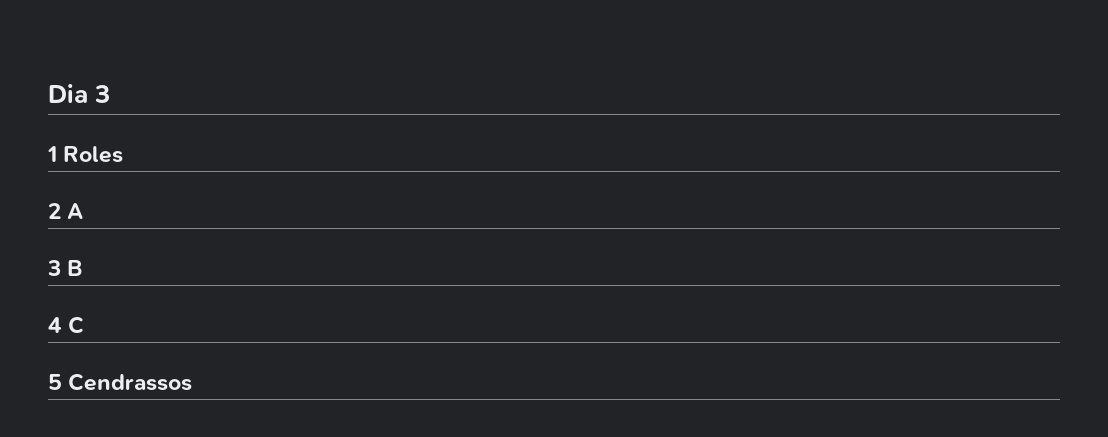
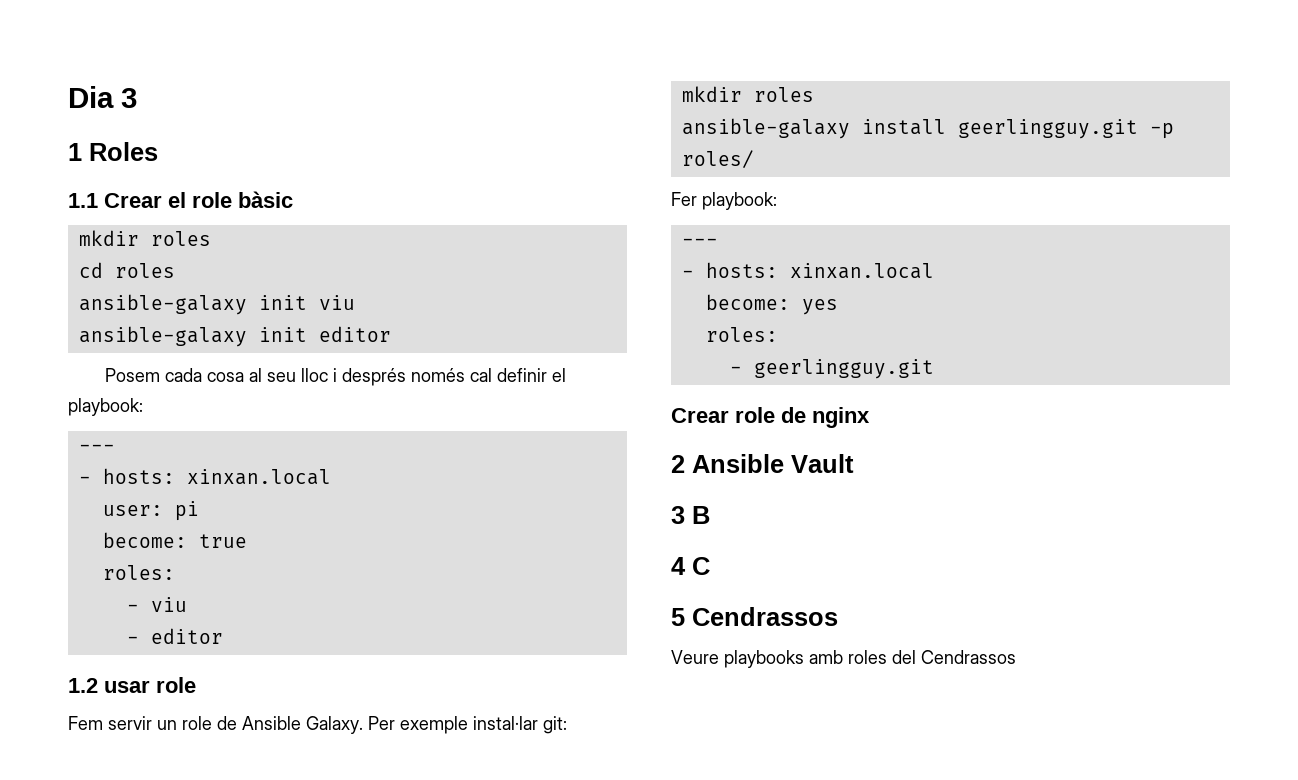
(124, 154) none -> [68,191,293,208] [78,230,211,246] [78,262,175,278] [78,294,355,315] [78,326,391,347] [104,368,566,386] [68,398,143,416] [78,444,115,452] [78,468,331,485] [102,501,199,521] [102,532,247,548] [102,565,175,580] [126,597,187,612] [126,628,223,644] [68,677,196,693] [68,716,567,734] [681,86,814,102] [681,118,1174,139] [681,150,754,168] [671,192,777,210] [681,238,718,246] [681,262,934,279] [705,294,838,315] [705,327,778,342] [729,359,934,379] [671,407,870,428] // 1.1 Crear el role bàsic // mkdir roles // cd roles // ansible-galaxy init viu // ansible-galaxy init editor // Posem cada cosa al seu lloc i després només cal definir el playbook: // --- // - hosts: xinxan.local // user: pi // become: true // roles: // - viu // - editor // 1.2 usar role // Fem servir un role de Ansible Galaxy. Per exemple instal·lar git: // mkdir roles // ansible-galaxy install geerlingguy.git -p roles/ // Fer playbook: // --- // - hosts: xinxan.local // become: yes // roles: // - geerlingguy.git // Crear role de nginx
[67,203,84,219] A -> [692,454,854,473] Ansible Vault
(193, 382) none -> [671,650,1016,668] // Veure playbooks amb roles del Cendrassos

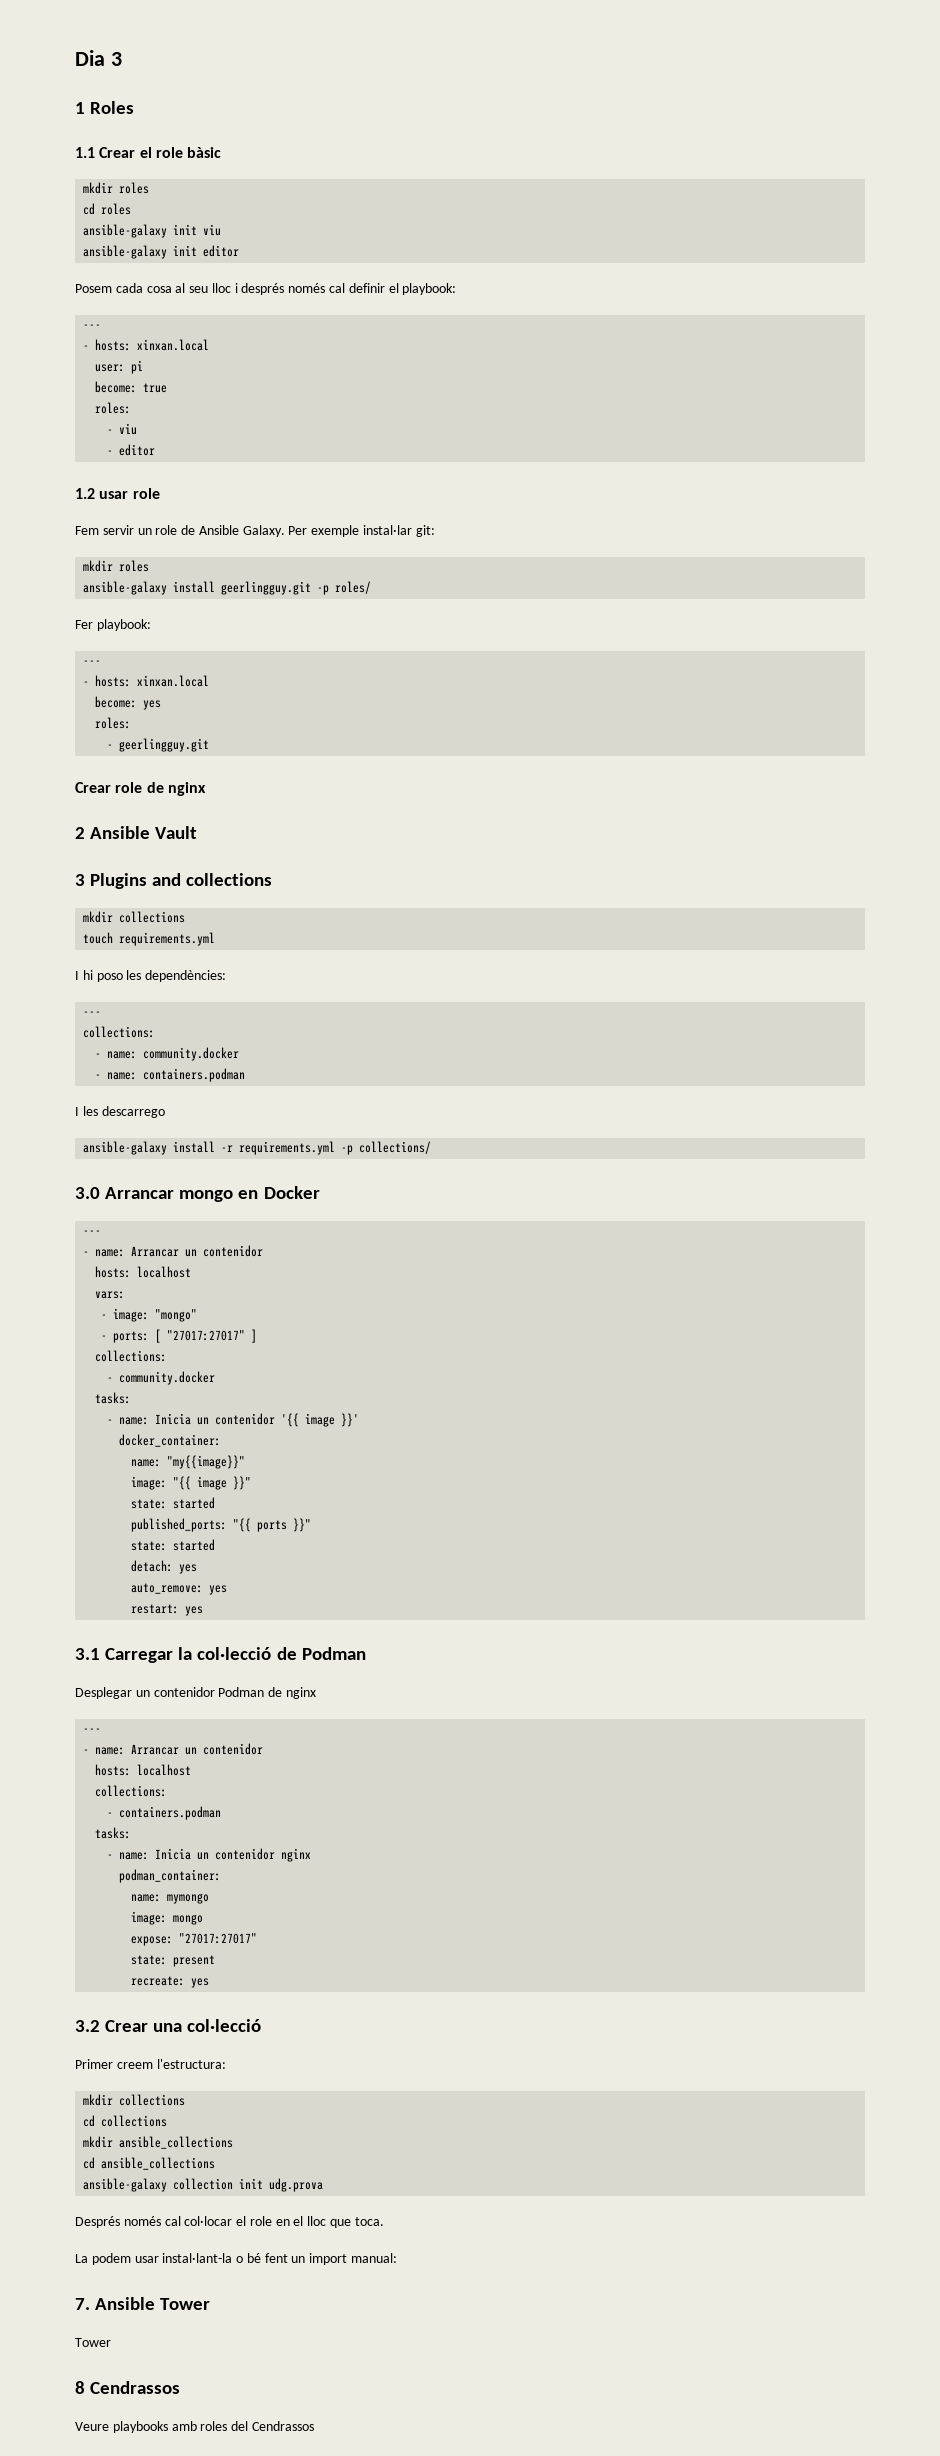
[692,506,710,524] [671,557,710,575] [671,608,685,626] B // 4 C // 5 -> [90,873,273,889] [83,911,186,923] [83,932,216,946] [75,970,227,982] [83,1011,102,1016] [83,1026,156,1038] [95,1047,240,1061] [95,1068,246,1082] [75,1106,165,1118] [83,1141,432,1155] [75,1186,320,1202] [83,1230,102,1235] [83,1245,264,1257] [95,1266,192,1278] [95,1291,126,1299] [101,1308,198,1322] [101,1329,258,1343] [95,1350,168,1362] [107,1371,216,1385] [95,1392,132,1404] [107,1413,360,1427] [119,1434,222,1447] [131,1455,246,1469] [131,1476,252,1490] [131,1497,216,1509] [131,1518,312,1532] [131,1539,216,1551] [131,1560,198,1574] [131,1583,228,1595] [131,1604,204,1616] [75,1647,366,1663] [75,1687,316,1699] [83,1728,102,1733] [83,1743,264,1755] [95,1764,192,1776] [95,1785,168,1797] [107,1806,222,1820] [95,1827,132,1839] [107,1848,312,1862] [119,1869,222,1883] [131,1893,210,1904] [131,1911,204,1925] [131,1933,258,1946] [131,1955,216,1967] [131,1976,210,1988] [75,2019,262,2032] [75,2059,226,2069] [83,2094,186,2106] [83,2115,168,2127] [83,2136,234,2149] [83,2157,216,2170] [83,2178,324,2192] [75,2216,384,2228] [75,2253,398,2265] [75,2297,211,2310] [75,2338,111,2347] [75,2381,85,2394] Plugins and collections // mkdir collections // touch requirements.yml // I hi poso les dependències: // --- // collections: // - name: community.docker // - name: containers.podman // I les descarrego // ansible-galaxy install -r requirements.yml -p collections/ // 3.0 Arrancar mongo en Docker // --- // - name: Arrancar un contenidor // hosts: localhost // vars: // - image: "mongo" // - ports: [ "27017:27017" ] // collections: // - community.docker // tasks: // - name: Inicia un contenidor '{{ image }}' // docker_container: // name: "my{{image}}" // image: "{{ image }}" // state: started // published_ports: "{{ ports }}" // state: started // detach: yes // auto_remove: yes // restart: yes // 3.1 Carregar la col·lecció de Podman // Desplegar un contenidor Podman de nginx // --- // - name: Arrancar un contenidor // hosts: localhost // collections: // - containers.podman // tasks: // - name: Inicia un contenidor nginx // podman_container: // name: mymongo // image: mongo // expose: "27017:27017" // state: present // recreate: yes // 3.2 Crear una col·lecció // Primer creem l'estructura: // mkdir collections // cd collections // mkdir ansible_collections // cd ansible_collections // ansible-galaxy collection init udg.prova // Després només cal col·locar el role en el lloc que toca. // La podem usar instal·lant-la o bé fent un import manual: // 7. Ansible Tower // Tower // 8

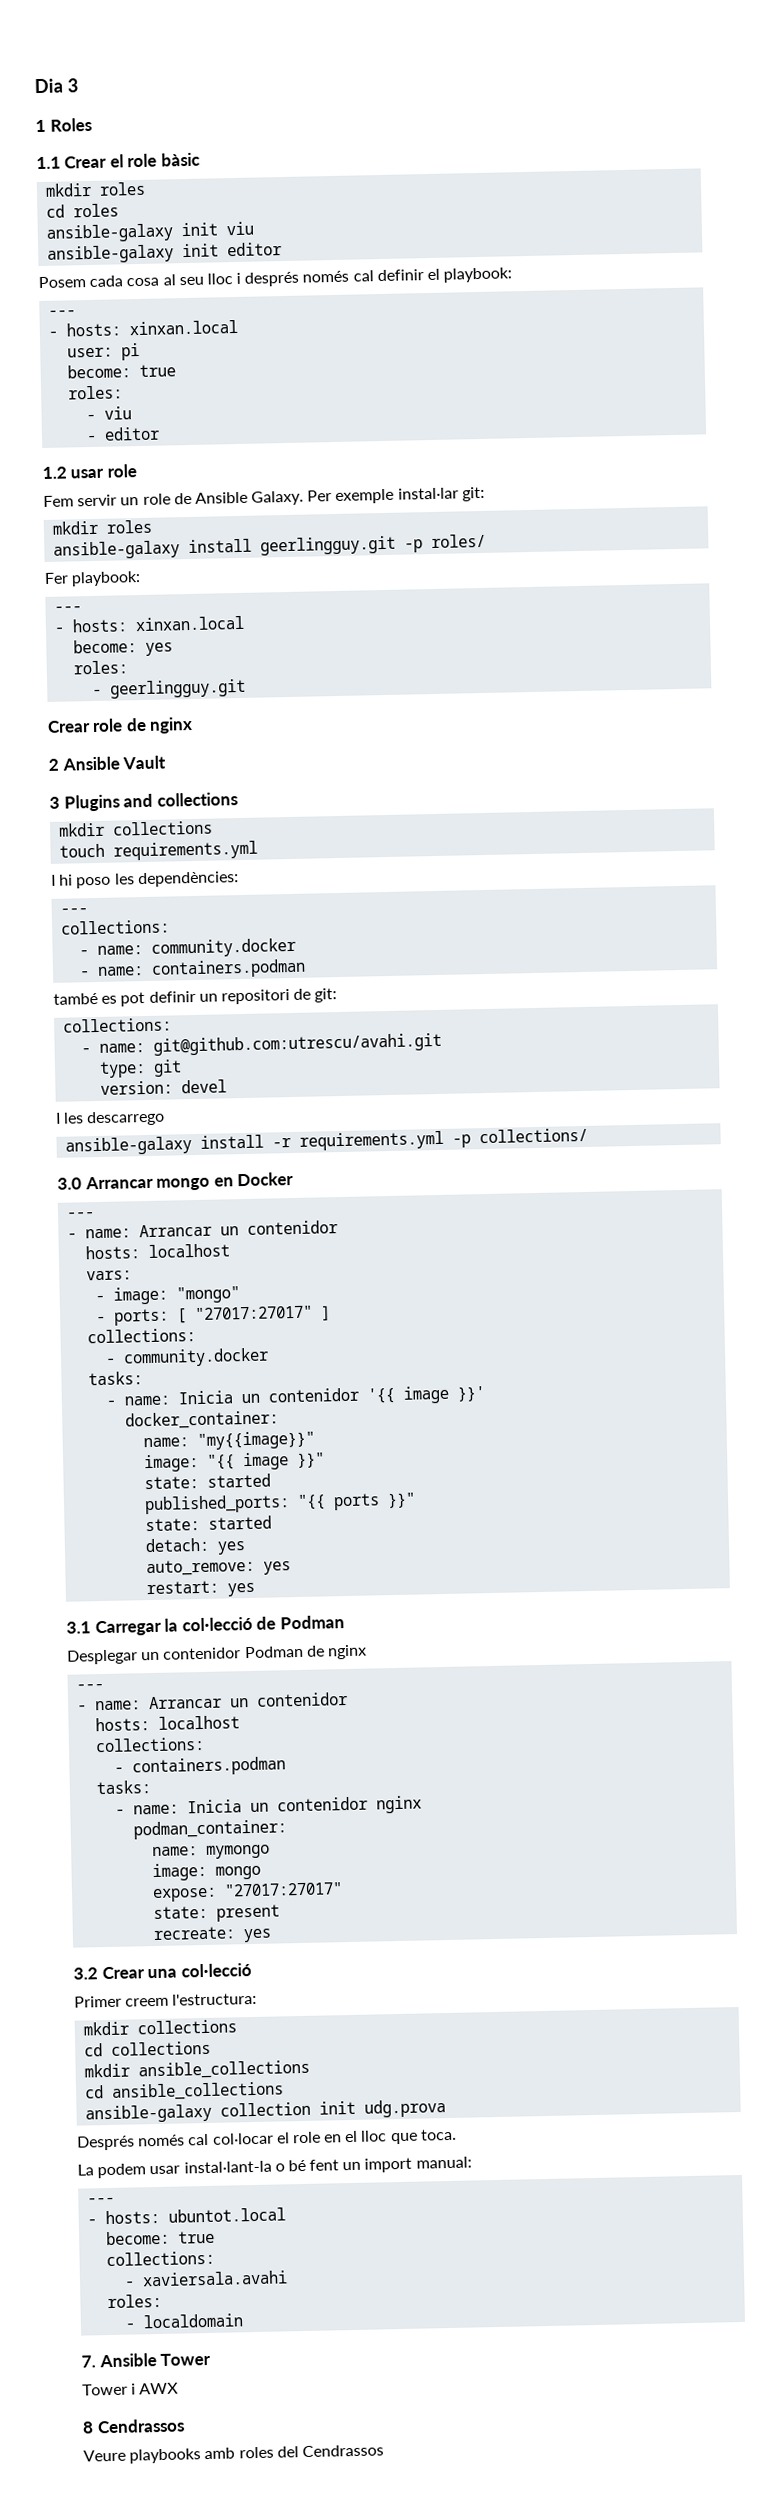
(246, 1075) none -> [53,988,338,1007] [63,1017,173,1033] [81,1032,443,1056] [99,1059,183,1078] [100,1079,228,1095] // també es pot definir un repositori de git: // collections: // - name: git@github.com:utrescu/avahi.git // type: git // version: devel
(398, 2258) none -> [87,2197,116,2204] [87,2207,287,2225] [106,2230,216,2246] [106,2250,216,2267] [125,2270,289,2287] [107,2293,163,2309] [125,2313,244,2329] // --- // - hosts: ubuntot.local // become: true // collections: // - xaviersala.avahi // roles: // - localdomain
(111, 2342) none -> [131,2382,180,2395] i AWX

